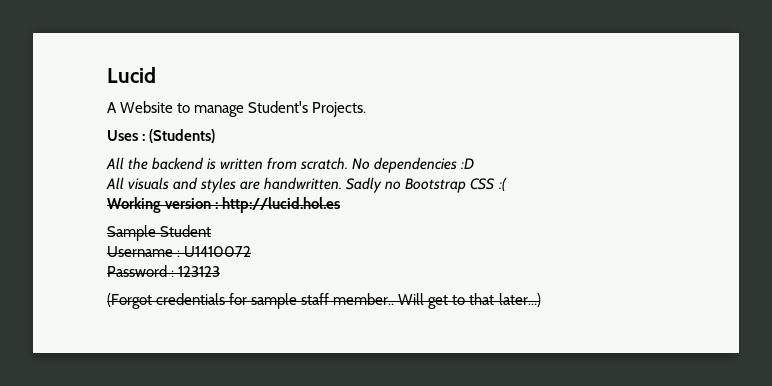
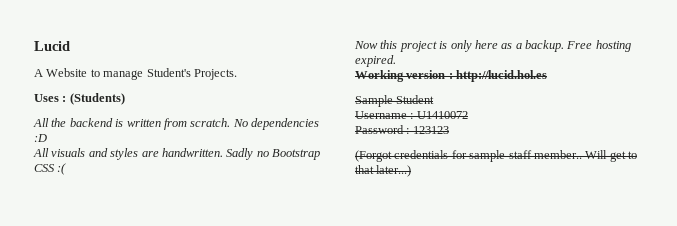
(507, 184) none -> [354,40,631,52] [355,55,396,67] // Now this project is only here as a backup. Free hosting expired.

